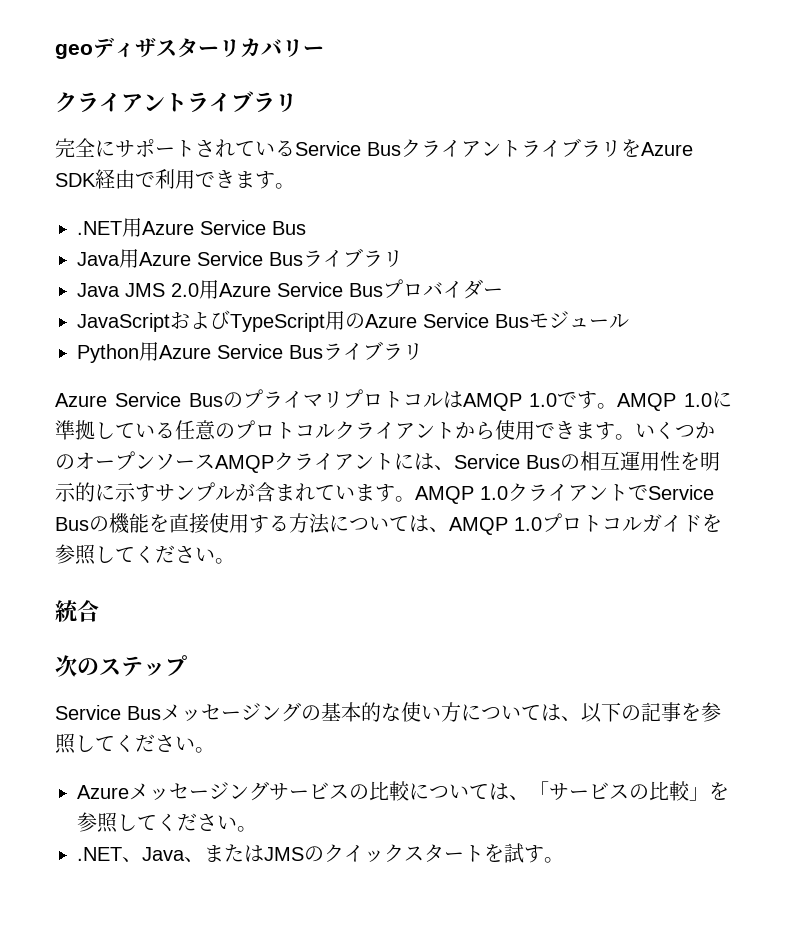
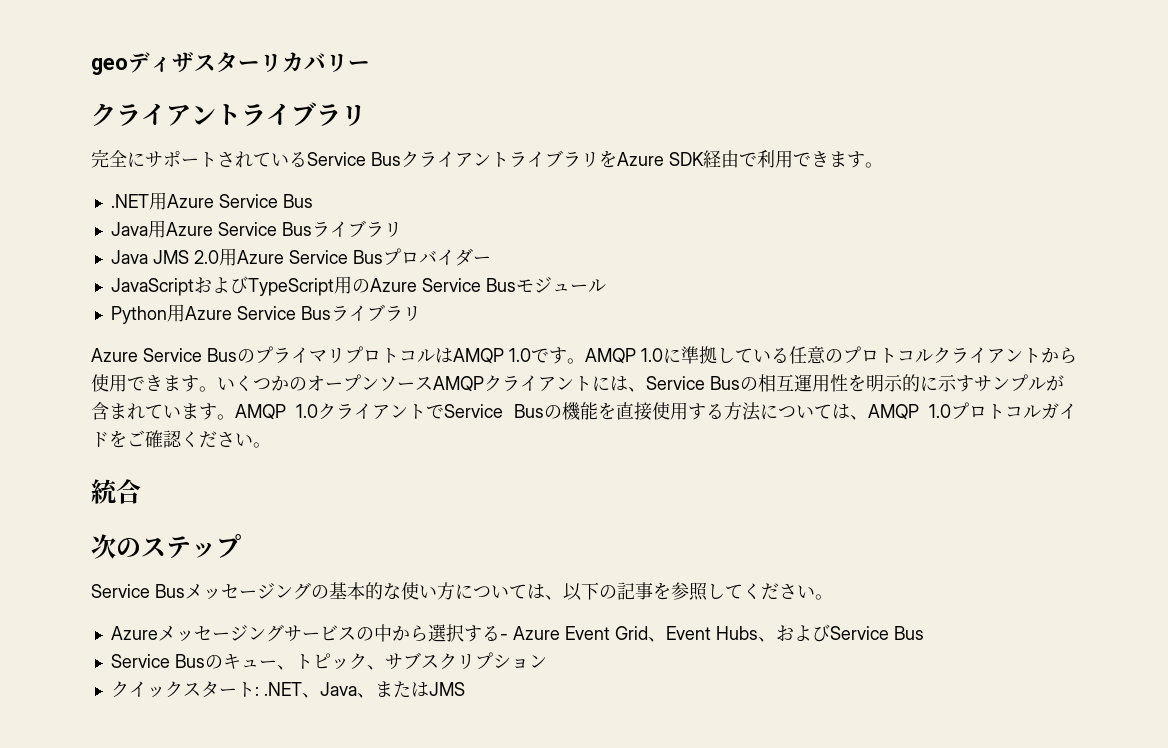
[55,544,135,565] 参照して -> [127,430,182,448] ご確認
[369,781,729,801] [77,812,257,833] 比較については、「サービスの比較」を参照してください。 // -> [373,624,924,642] [110,652,547,670] [110,681,259,698] 中から選択する- Azure Event Grid、Event Hubs、およびService Bus // Service Busのキュー、トピック、サブスクリプション // クイックスタート:
[304,843,564,863] のクイックスタートを試す。 -> (465, 689) none

